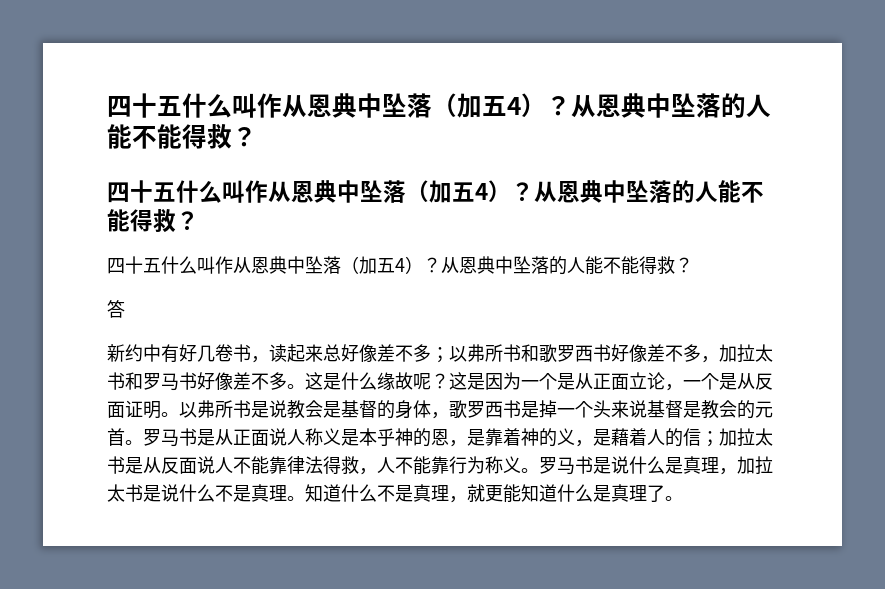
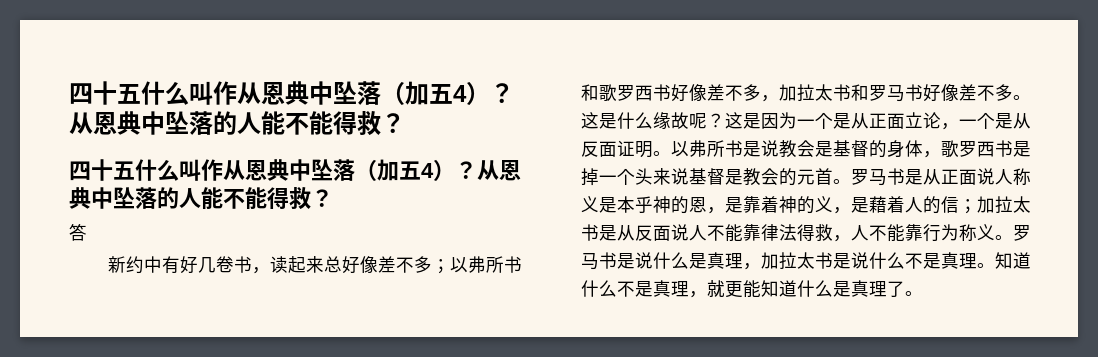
[107,256,693,275] // 四十五什么叫作从恩典中坠落（加五4）？从恩典中坠落的人能不能得救？ -> (333, 198) none

